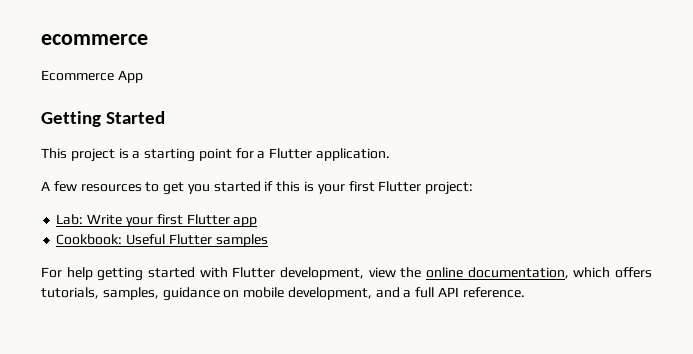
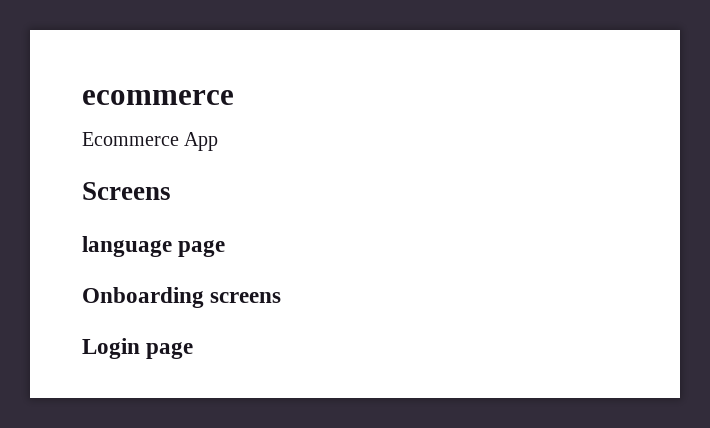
[41,111,166,127] [41,148,391,162] [41,181,474,195] [56,214,258,227] [56,234,268,247] [41,267,652,281] [41,287,525,301] Getting Started // This project is a starting point for a Flutter application. // A few resources to get you started if this is your first Flutter project: // Lab: Write your first Flutter app // Cookbook: Useful Flutter samples // For help getting started with Flutter development, view the online documentation, which offers tutorials, samples, guidance on mobile development, and a full API reference. -> [82,182,171,200] [82,236,226,257] [82,287,282,308] [82,338,194,359] Screens // language page // Onboarding screens // Login page

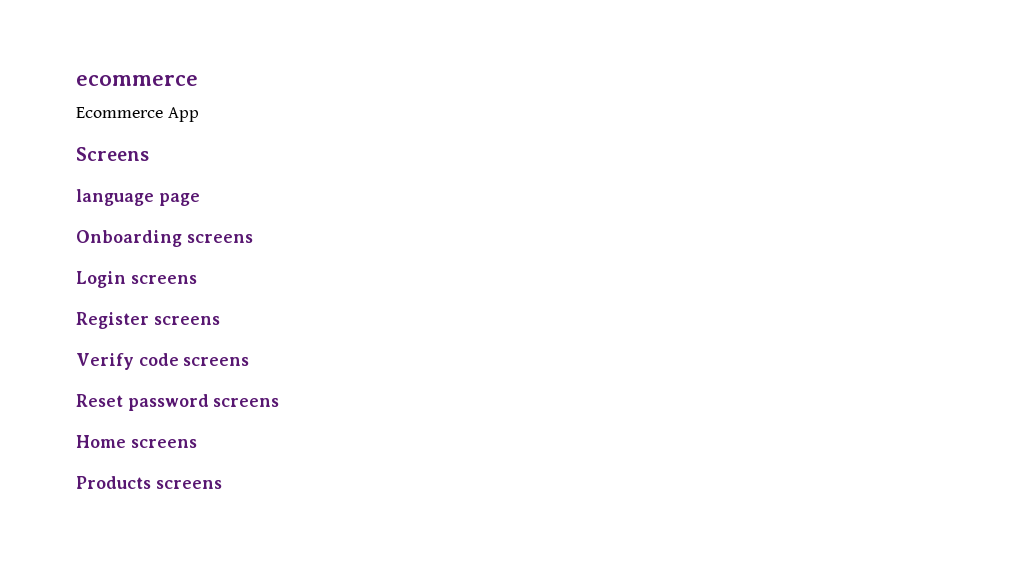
[146,342,194,359] page -> [130,275,197,284] [76,312,220,329] [76,353,250,370] [76,394,280,411] [76,435,197,448] [76,476,222,489] screens // Register screens // Verify code screens // Reset password screens // Home screens // Products screens

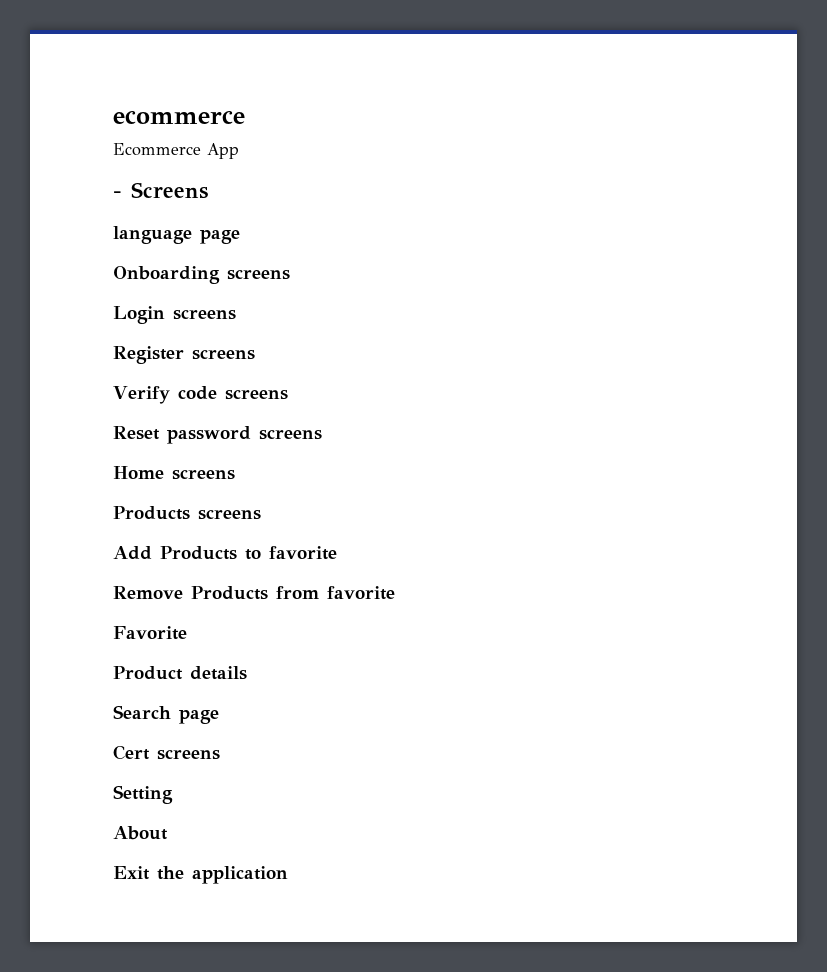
(199, 114) none -> [113,191,122,198] -
(222, 484) none -> [113,546,337,560] [113,586,395,600] [113,626,187,640] [113,666,247,680] [113,705,219,724] [113,745,220,760] [113,785,173,804] [113,826,168,840] [113,866,288,884] // Add Products to favorite // Remove Products from favorite // Favorite // Product details // Search page // Cert screens // Setting // About // Exit the application

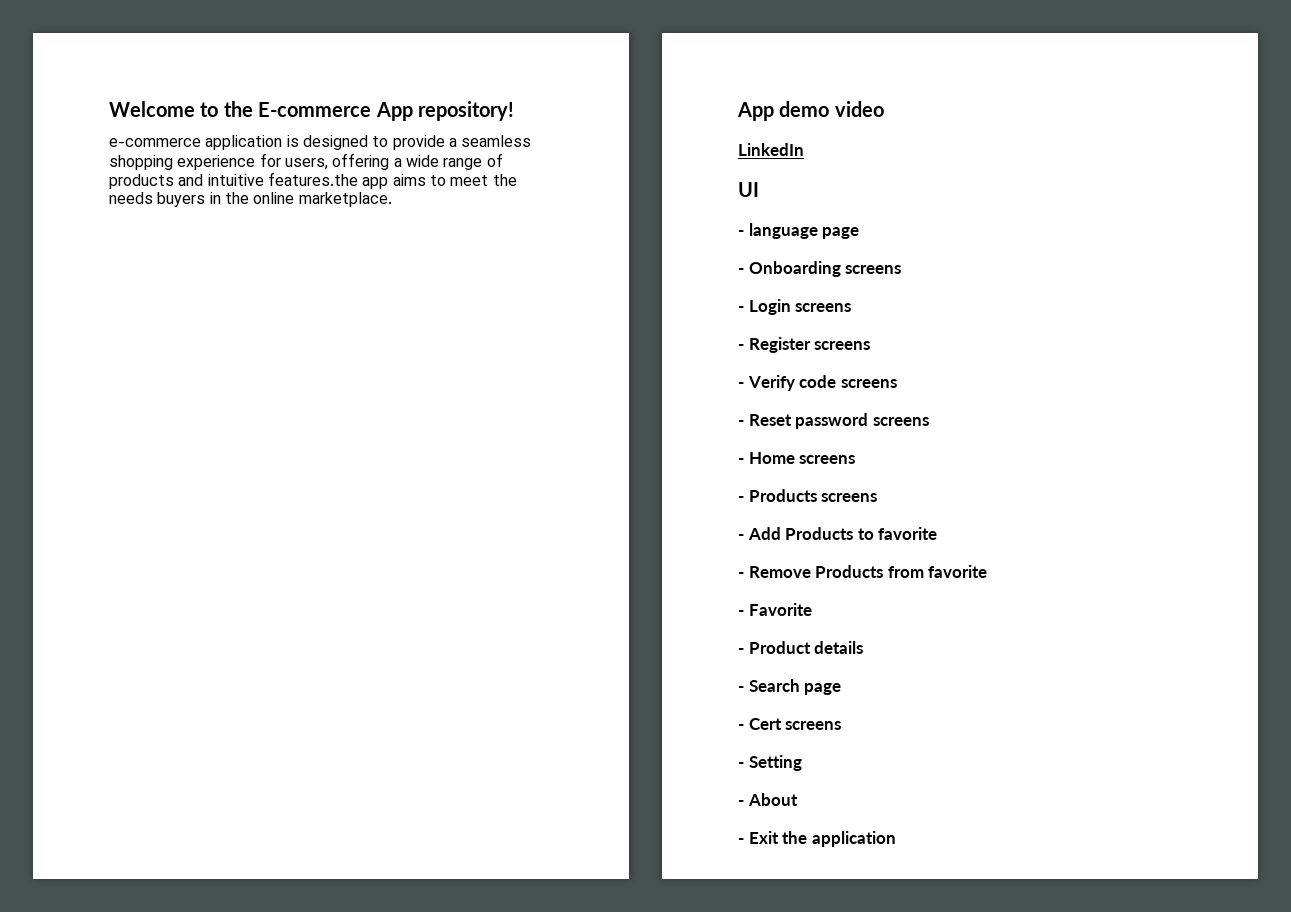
[113,110,245,124] [113,143,239,159] [113,182,208,199] ecommerce // Ecommerce App // - Screens // -> [109,101,514,121] [109,135,532,150] [109,153,503,170] [109,172,517,189] [109,192,392,207] [737,101,884,121] [738,143,804,156] [738,182,759,197] [738,230,744,236] Welcome to the E-commerce App repository! // e-commerce application is designed to provide a seamless shopping experience for users, offering a wide range of products and intuitive features.the app aims to meet the needs buyers in the online marketplace. // App demo video // LinkedIn // UI // -
(240, 236) none -> [738,268,744,274] -
(290, 274) none -> [738,306,744,312] -
(236, 314) none -> [738,344,744,350] -
(255, 354) none -> [738,382,744,388] -
(288, 394) none -> [738,420,744,426] -
(322, 434) none -> [738,458,744,464] -
(235, 474) none -> [738,496,744,502] -
(261, 514) none -> [738,534,744,540] -
(337, 553) none -> [738,572,744,578] -
(395, 593) none -> [738,610,744,616] -
(187, 633) none -> [738,648,744,654] -
(247, 673) none -> [738,686,744,692] -
(219, 716) none -> [738,724,744,730] -
(220, 754) none -> [738,762,744,768] -
(173, 794) none -> [738,800,744,806] -
(168, 833) none -> [738,838,744,844] -

